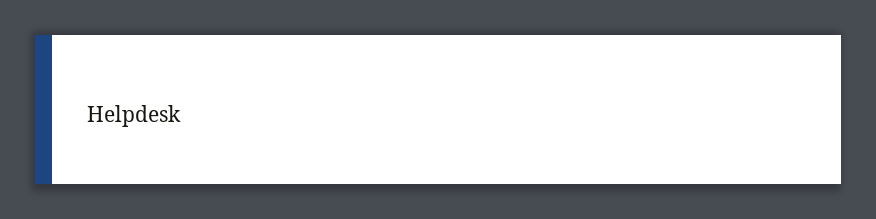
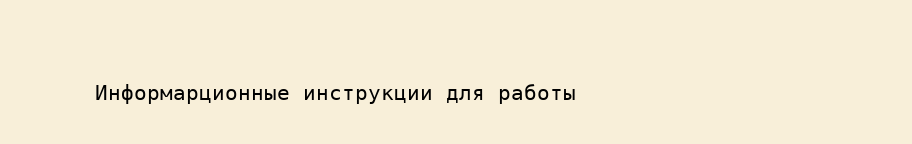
[87,105,181,127] Helpdesk -> [95,84,576,104] Информарционные инструкции для работы

